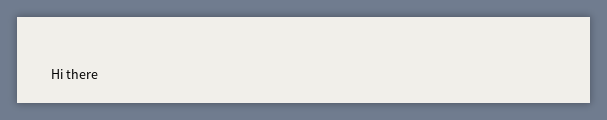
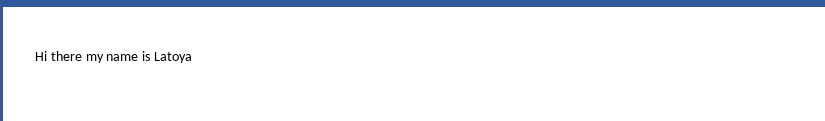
(99, 74) none -> [85,51,192,63] my name is Latoya

